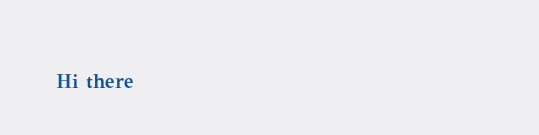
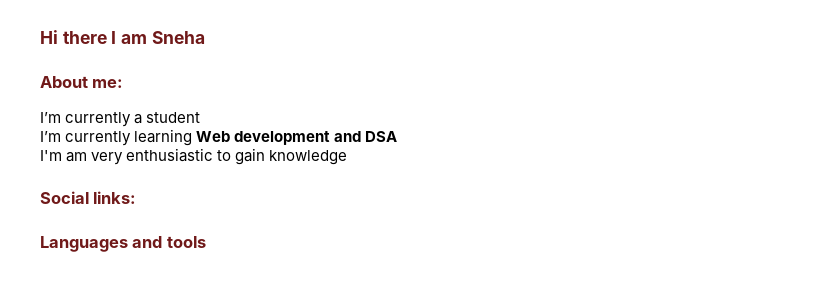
(134, 81) none -> [111,31,205,44] [40,76,124,88] [40,112,201,127] [40,129,398,146] [40,148,348,165] [40,191,137,204] [40,236,206,252] I am Sneha // About me: // I’m currently a student // I’m currently learning Web development and DSA // I'm am very enthusiastic to gain knowledge // Social links: // Languages and tools

